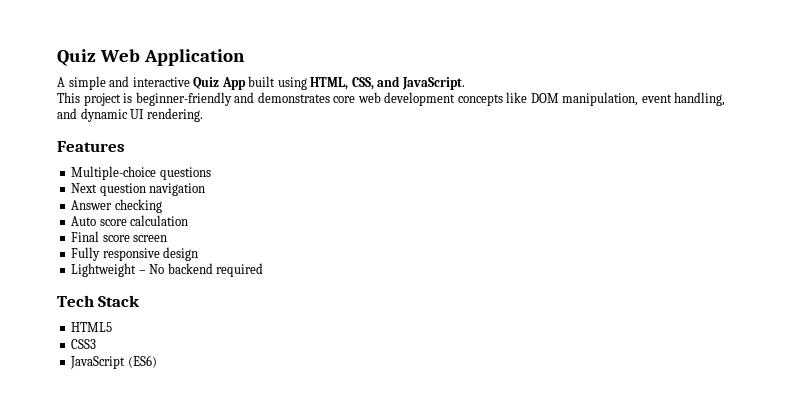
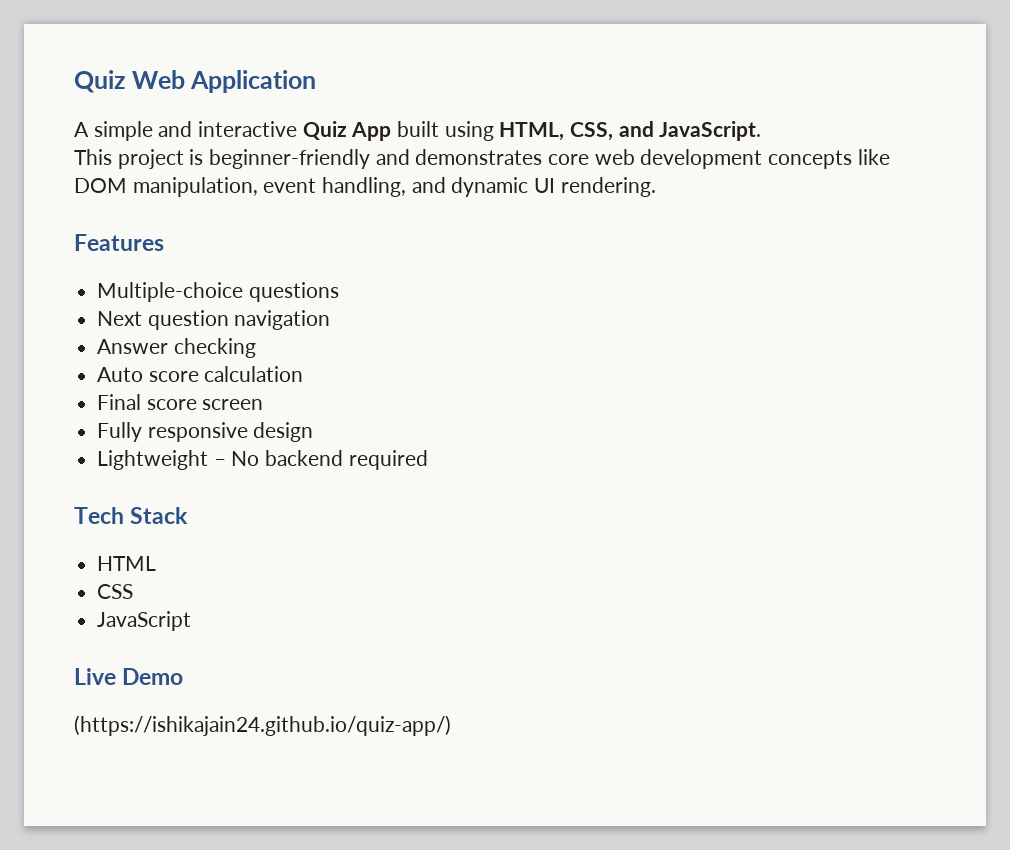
[71,322,113,332] [71,339,97,349] HTML5 // CSS3 -> [97,556,157,571] [97,584,134,599] HTML // CSS
[127,355,157,368] (ES6) -> [74,668,184,685] [74,715,451,736] // Live Demo // (https://ishikajain24.github.io/quiz-app/)

